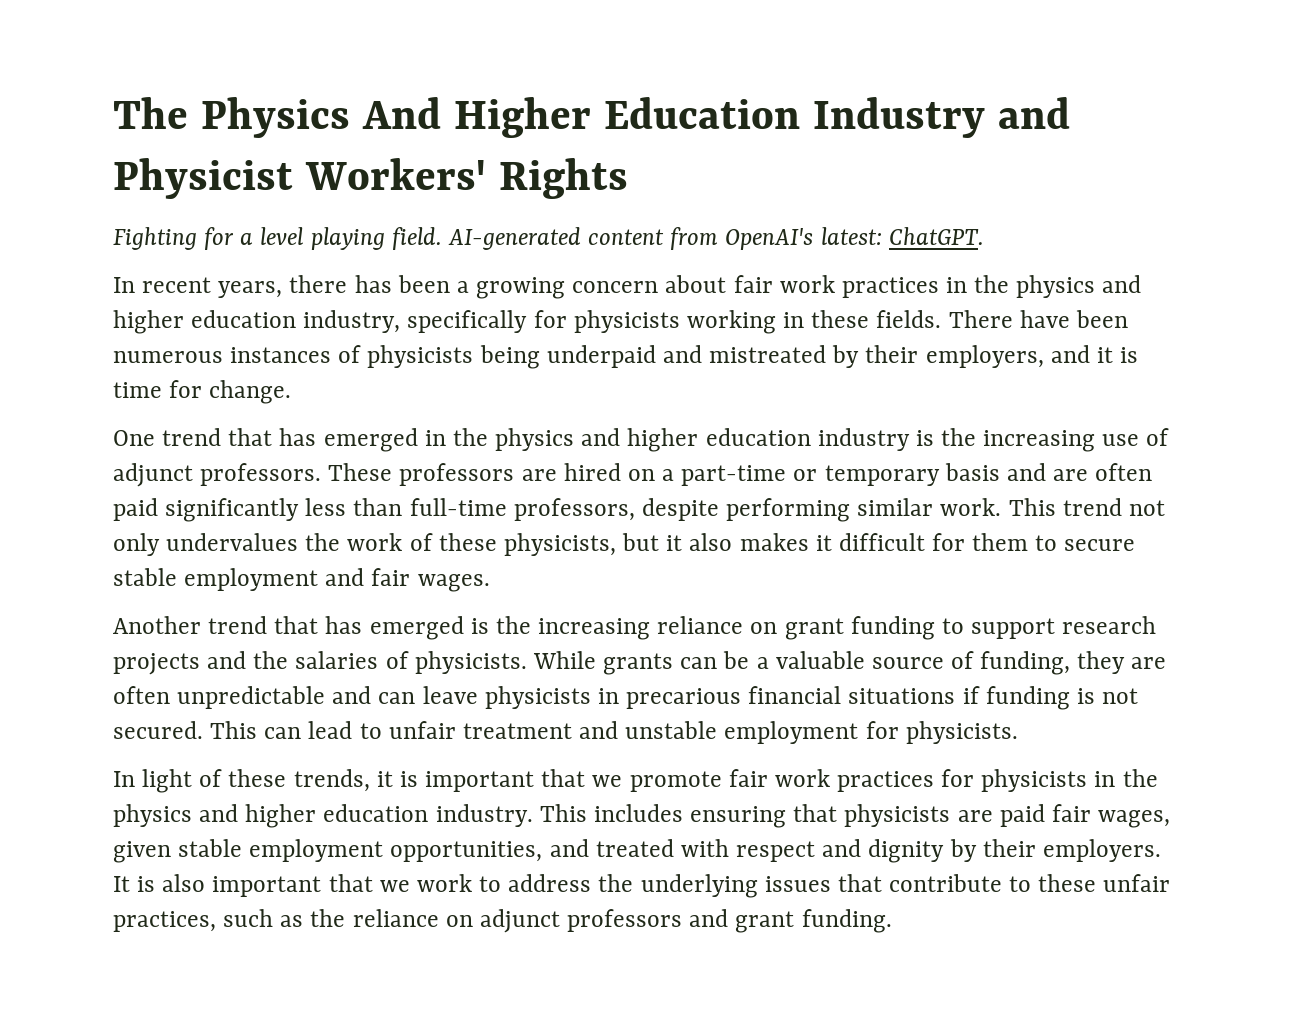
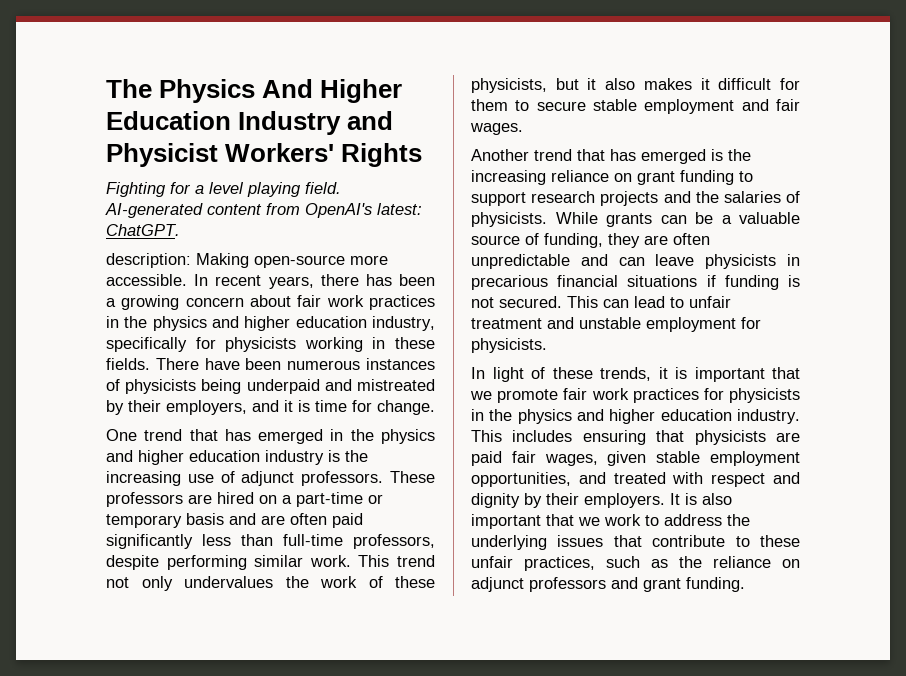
(984, 236) none -> [106,253,388,268] [106,274,187,286] description: Making open-source more accessible.

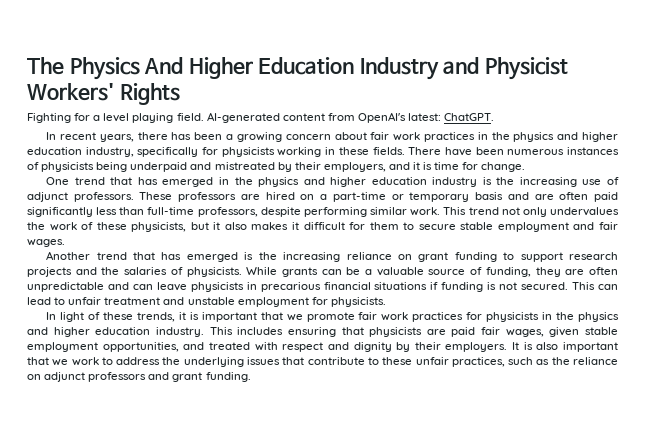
[106,253,388,268] [106,274,187,286] description: Making open-source more accessible. -> (495, 117) none

